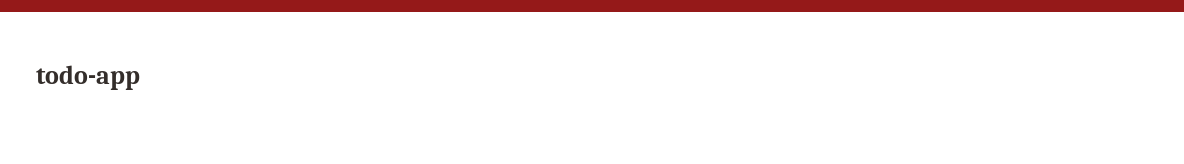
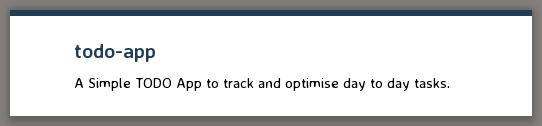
(140, 77) none -> [74,78,450,91] // A Simple TODO App to track and optimise day to day tasks.

